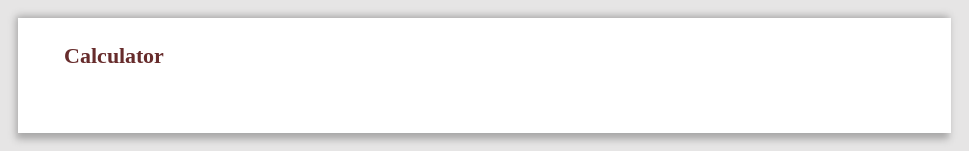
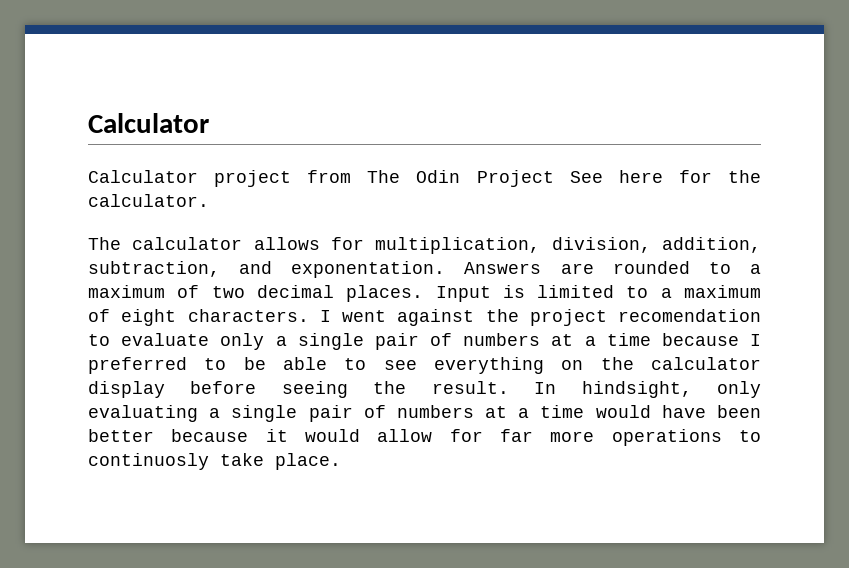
[64,48,164,63] Calculator -> [88,113,209,133] [88,170,761,187] [88,194,209,207] [88,237,761,254] [88,261,761,278] [88,285,761,302] [88,309,761,326] [88,333,761,350] [88,357,761,374] [88,381,762,398] [88,405,761,422] [88,429,761,446] [88,453,341,470] Calculator // Calculator project from The Odin Project See here for the calculator. // The calculator allows for multiplication, division, addition, subtraction, and exponentation. Answers are rounded to a maximum of two decimal places. Input is limited to a maximum of eight characters. I went against the project recomendation to evaluate only a single pair of numbers at a time because I preferred to be able to see everything on the calculator display before seeing the result. In hindsight, only evaluating a single pair of numbers at a time would have been better because it would allow for far more operations to continuosly take place.

